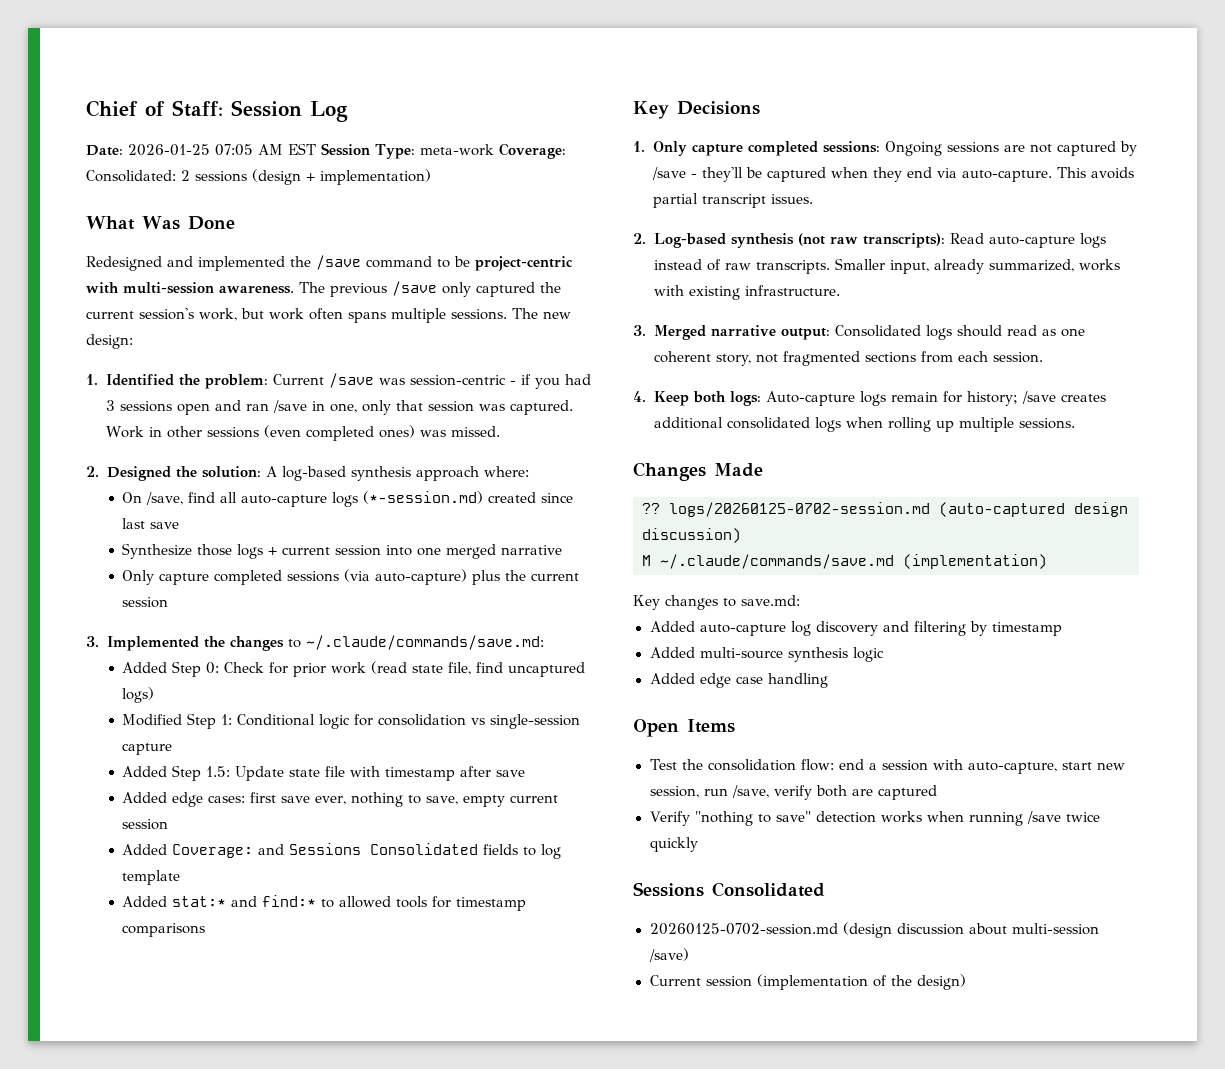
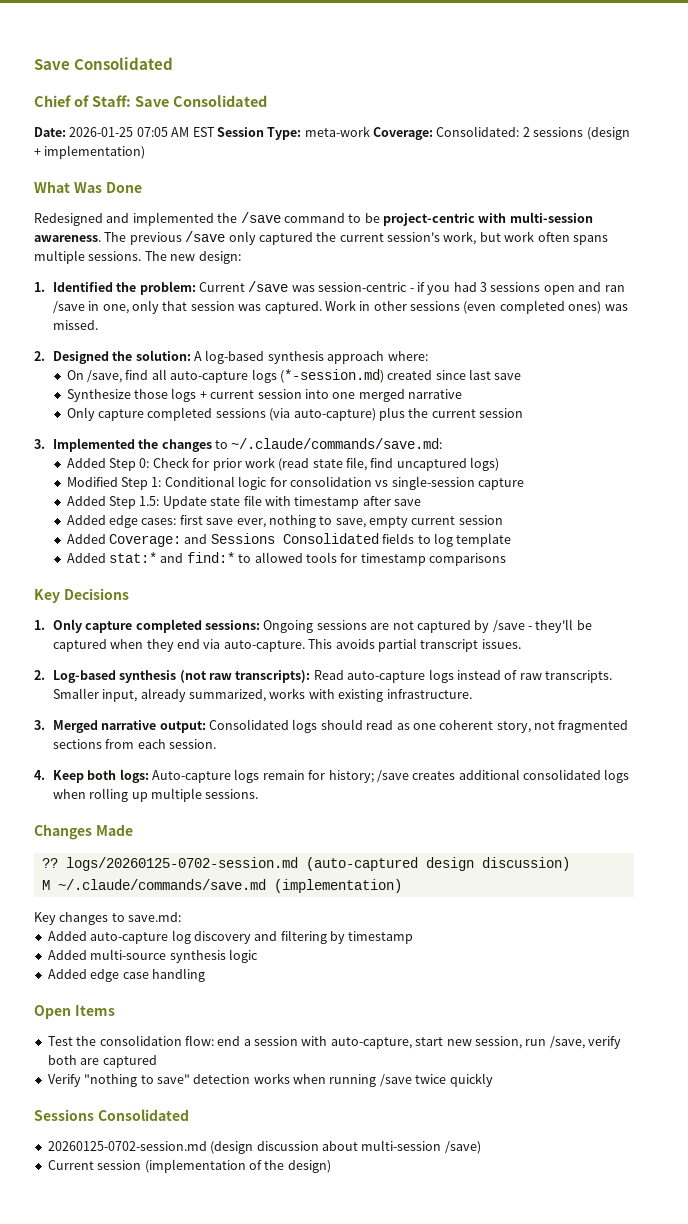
(86, 108) none -> [34,57,174,70] Save Consolidated //
[231,100,348,122] Session Log -> [134,95,267,107] Save Consolidated

